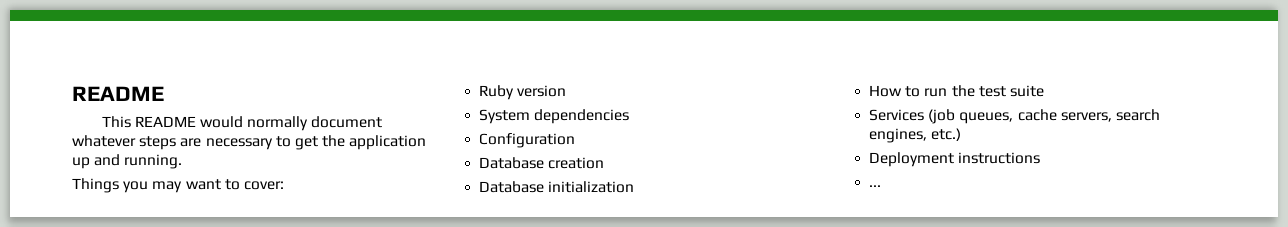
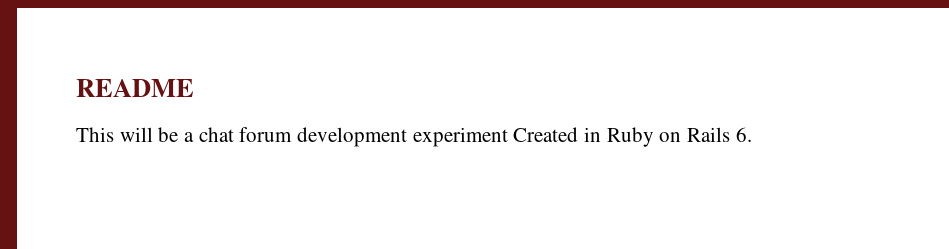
[134,116,383,131] [72,135,427,150] [72,154,183,169] [72,178,284,193] [479,85,567,100] [479,109,630,124] [479,133,576,148] [479,157,605,169] [479,181,635,193] [869,85,1044,97] [869,109,1160,124] [869,128,962,143] [869,152,1041,167] [869,185,882,187] README would normally document whatever steps are necessary to get the application up and running. // Things you may want to cover: // Ruby version // System dependencies // Configuration // Database creation // Database initialization // How to run the test suite // Services (job queues, cache servers, search engines, etc.) // Deployment instructions // ... -> [119,127,752,147] will be a chat forum development experiment Created in Ruby on Rails 6.

